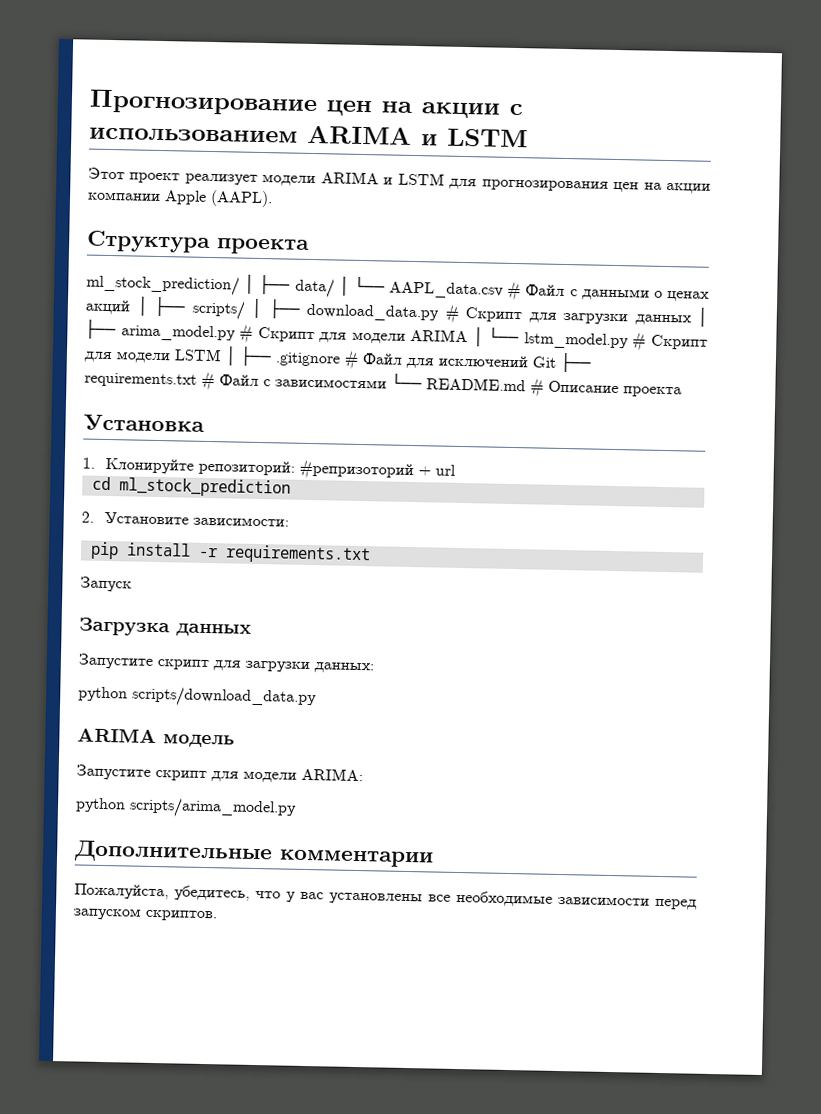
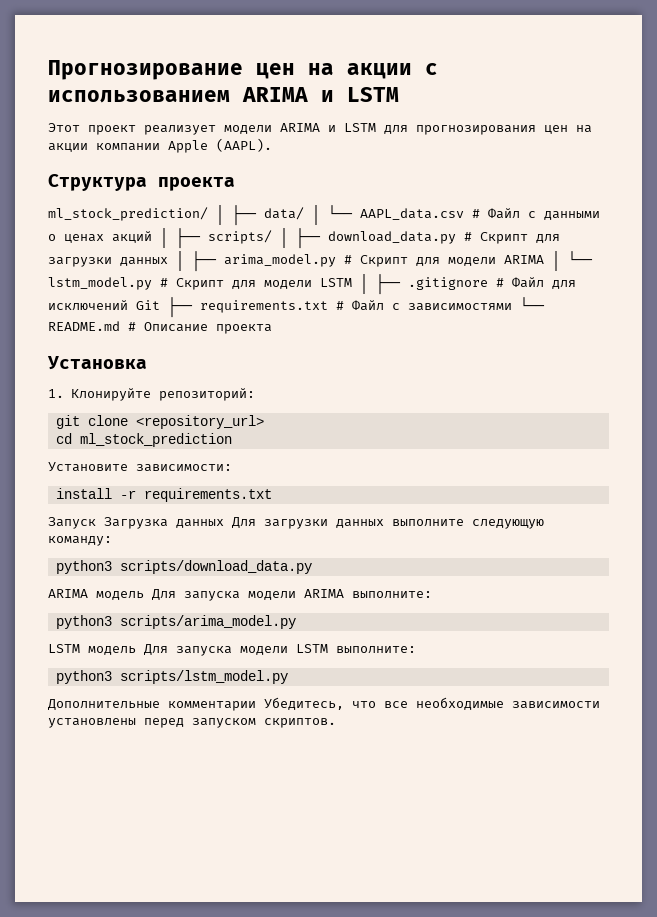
[298,458,456,482] #репризоторий + url -> [55,415,264,429] // git clone <repository_url>
[81,511,94,523] 2. -> (232, 440) none
[89,541,119,560] pip -> (232, 468) none
(132, 584) // -> (96, 523) none
[78,653,374,674] [78,686,317,709] [77,727,235,748] [76,764,363,783] [75,797,297,819] [73,840,434,868] [74,883,423,906] // Запустите скрипт для загрузки данных: // python scripts/download_data.py // ARIMA модель // Запустите скрипт для модели ARIMA: // python scripts/arima_model.py // Дополнительные комментарии // Пожалуйста, убедитесь, что у вас установлены -> [232,517,544,529] [48,536,112,546] [55,560,312,574] [48,589,432,601] [55,615,296,629] [48,644,416,656] [55,670,288,684] [48,697,376,711] Для загрузки данных выполните следующую команду: // python3 scripts/download_data.py // ARIMA модель Для запуска модели ARIMA выполните: // python3 scripts/arima_model.py // LSTM модель Для запуска модели LSTM выполните: // python3 scripts/lstm_model.py // Дополнительные комментарии Убедитесь, что
(650, 900) none -> [48,718,136,728] установлены

